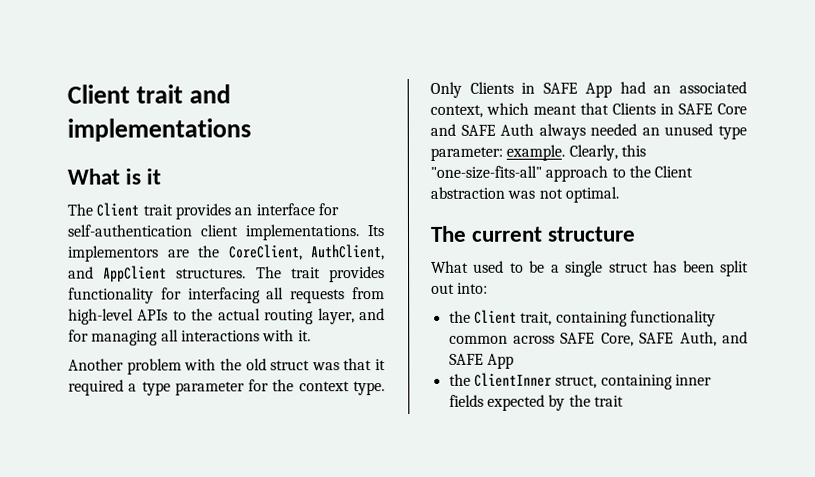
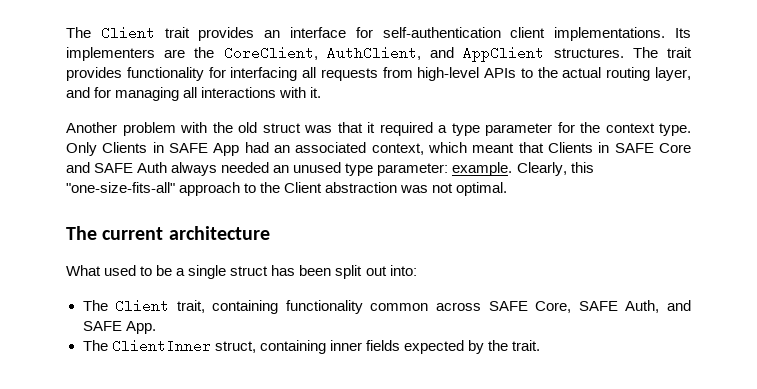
[67,84,232,104] [67,118,251,142] [67,168,162,185] Client trait and implementations // What is it // -> (66, 32) none
[68,245,159,262] implementors -> [66,47,155,61] implementers
[547,226,637,242] structure -> [168,226,270,240] architecture
[448,310,471,323] the -> [82,300,108,311] The
[486,353,514,369] [448,373,471,386] App // the -> [125,321,156,334] [82,340,108,351] App. // The
[593,395,624,407] trait -> [511,340,540,351] trait.

